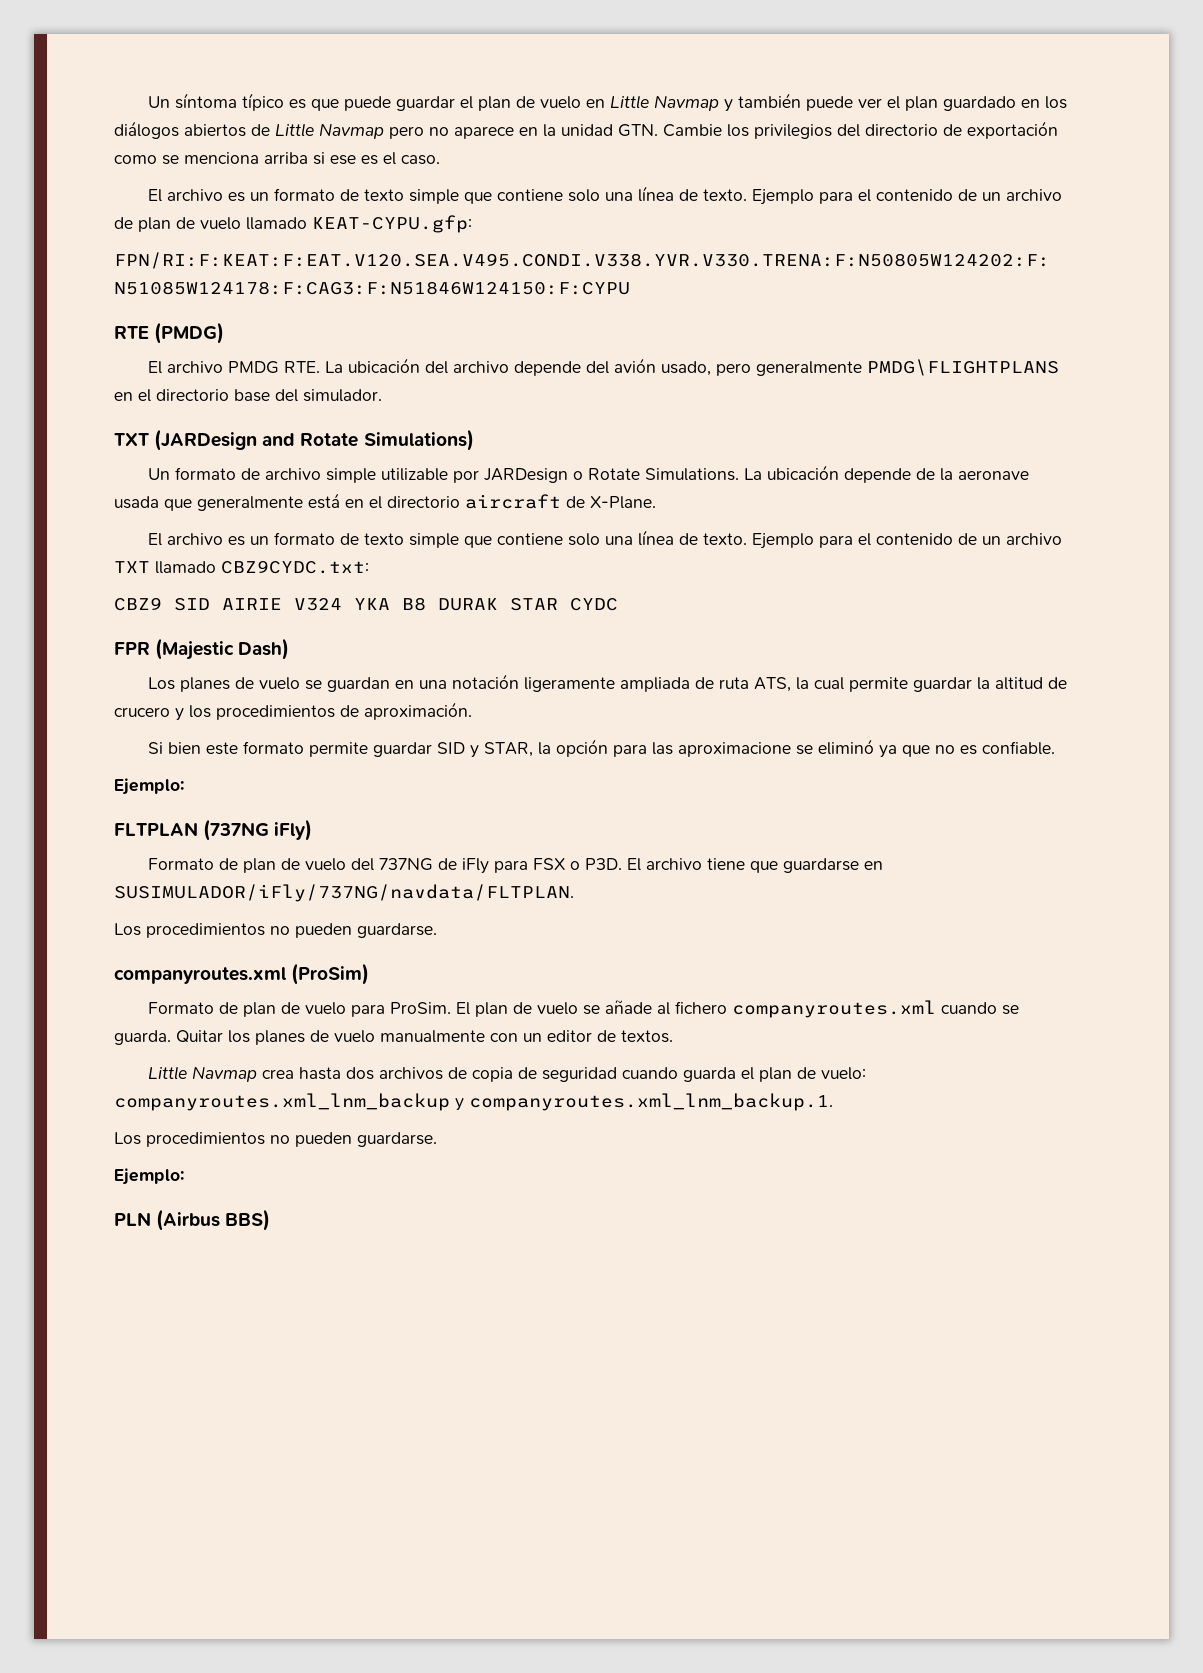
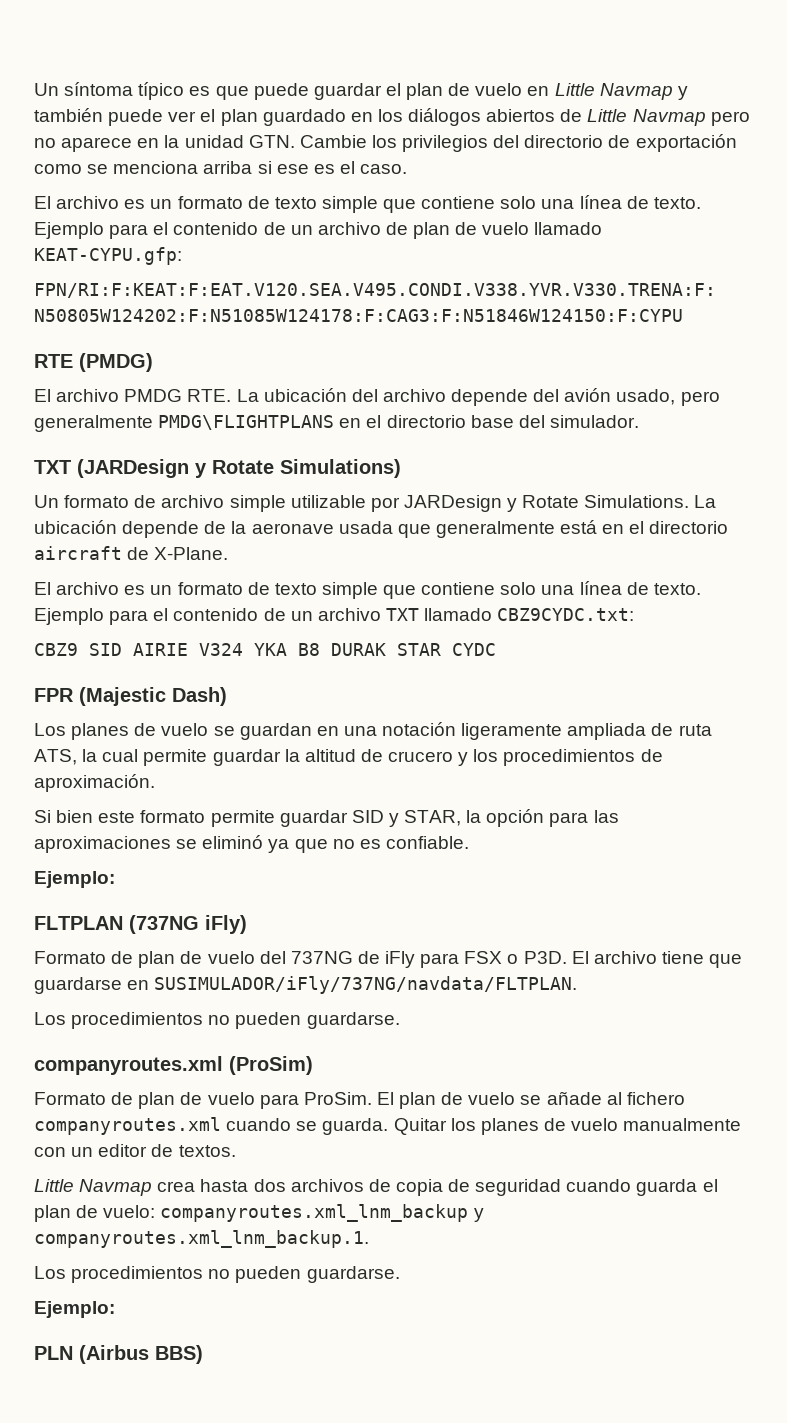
[262,433,296,446] and -> [195,463,207,478] y
[573,471,584,480] o -> [507,498,518,512] y
[678,742,792,757] aproximacione -> [34,836,171,853] aproximaciones

